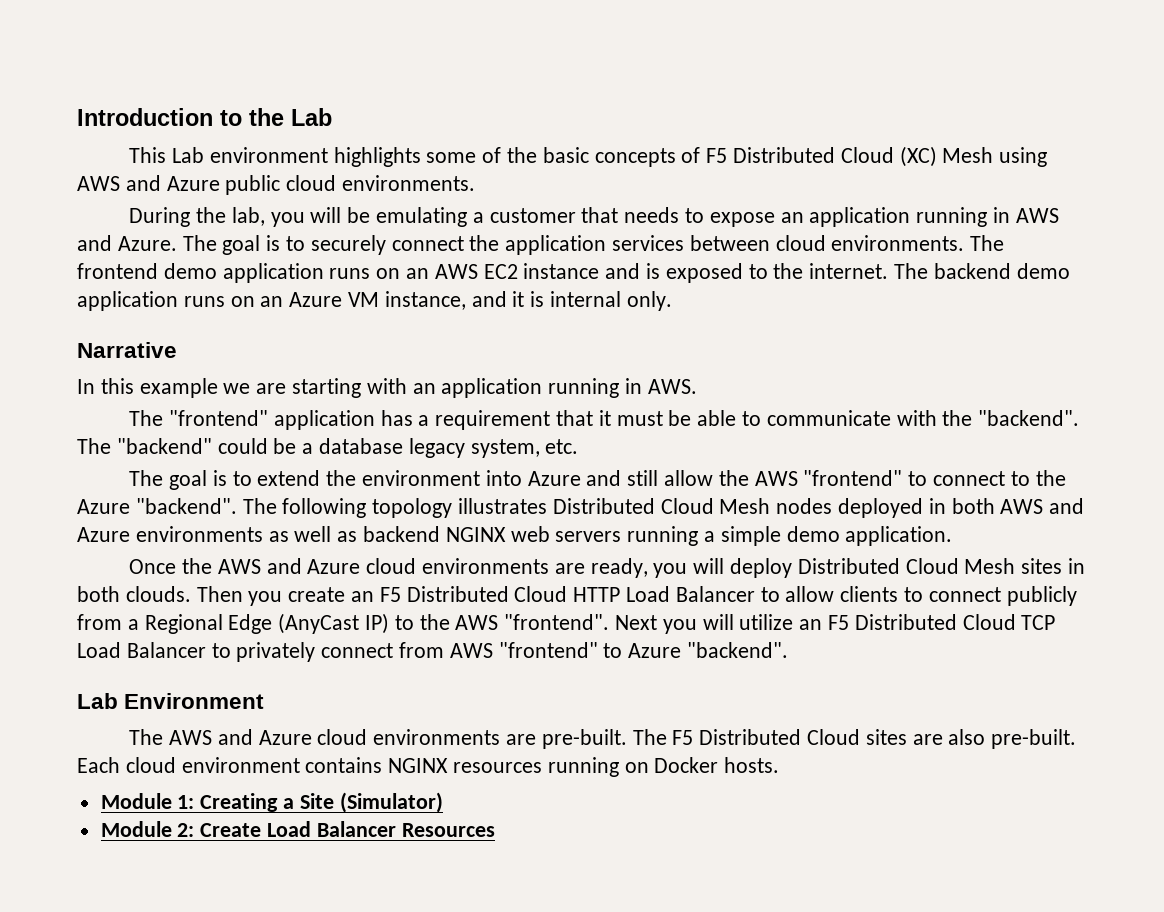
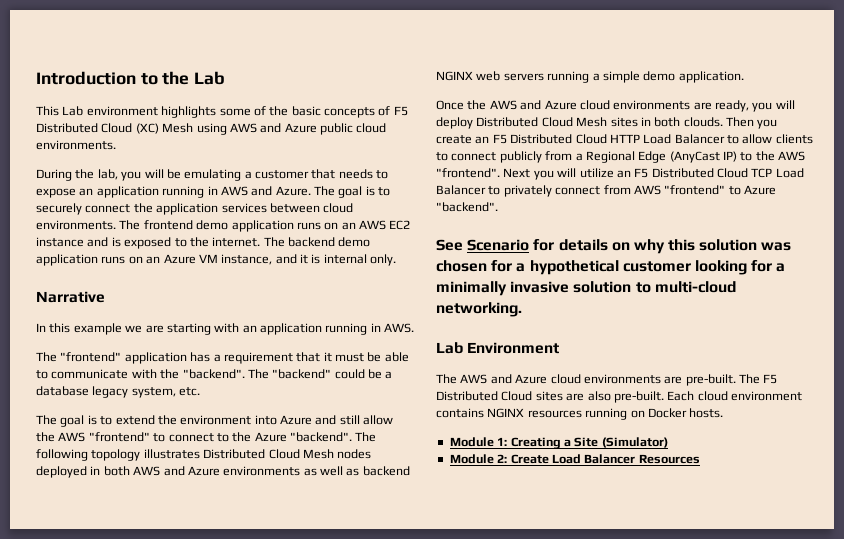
(789, 650) none -> [436,239,792,254] [436,260,786,275] [436,281,736,296] [436,302,522,317] // See Scenario for details on why this solution was chosen for a hypothetical customer looking for a minimally invasive solution to multi-cloud networking.

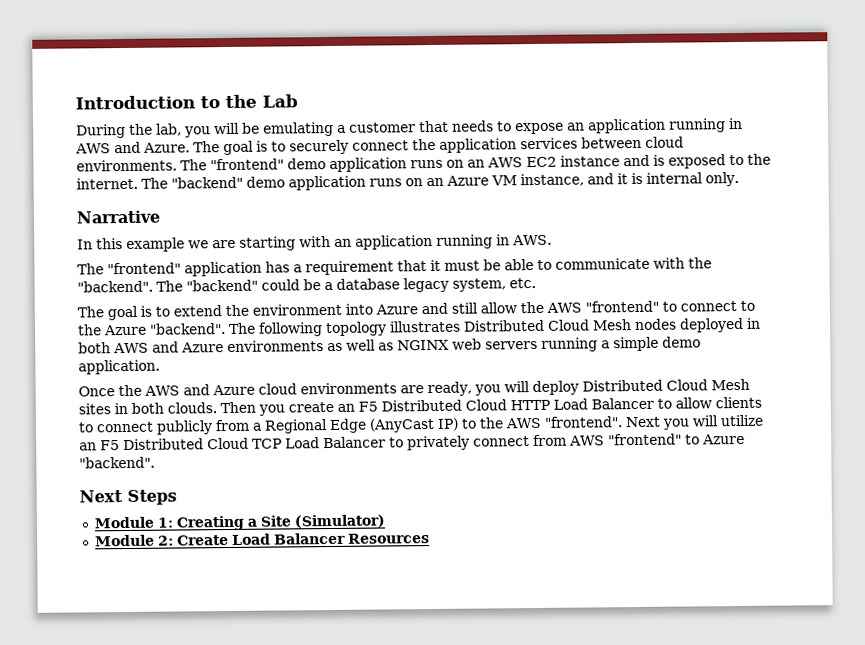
[36,106,408,118] [36,123,387,135] [36,140,116,150] // This Lab environment highlights some of the basic concepts of F5 Distributed Cloud (XC) Mesh using AWS and Azure public cloud environments. -> (298, 101) none
[143,220,193,230] frontend -> [210,158,284,171] "frontend"
[288,237,335,247] backend -> [171,176,243,189] "backend"
[362,466,410,476] backend -> (394, 346) none
[436,239,792,254] [436,260,786,275] [436,281,736,296] [436,302,522,317] [436,342,560,354] [436,374,778,386] [436,391,802,403] [436,408,724,420] See Scenario for details on why this solution was chosen for a hypothetical customer looking for a minimally invasive solution to multi-cloud networking. // Lab Environment // The AWS and Azure cloud environments are pre-built. The F5 Distributed Cloud sites are also pre-built. Each cloud environment contains NGINX resources running on Docker hosts. -> [79,489,177,505] Next Steps

